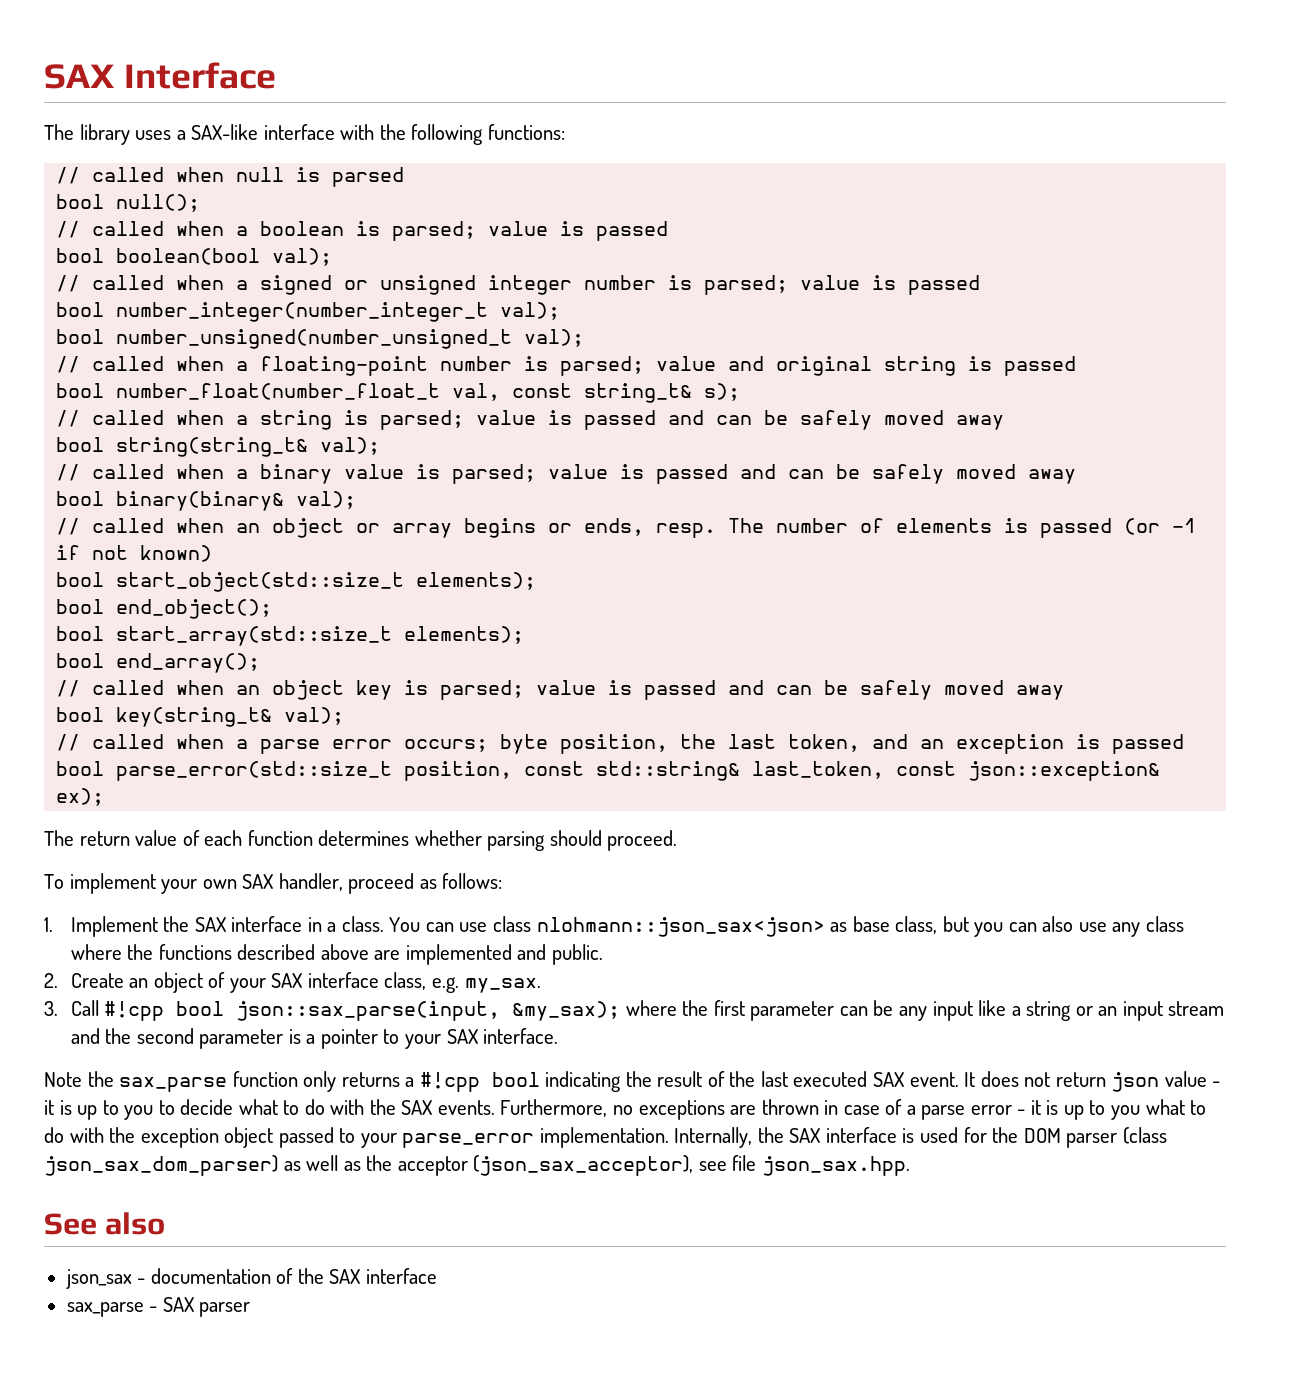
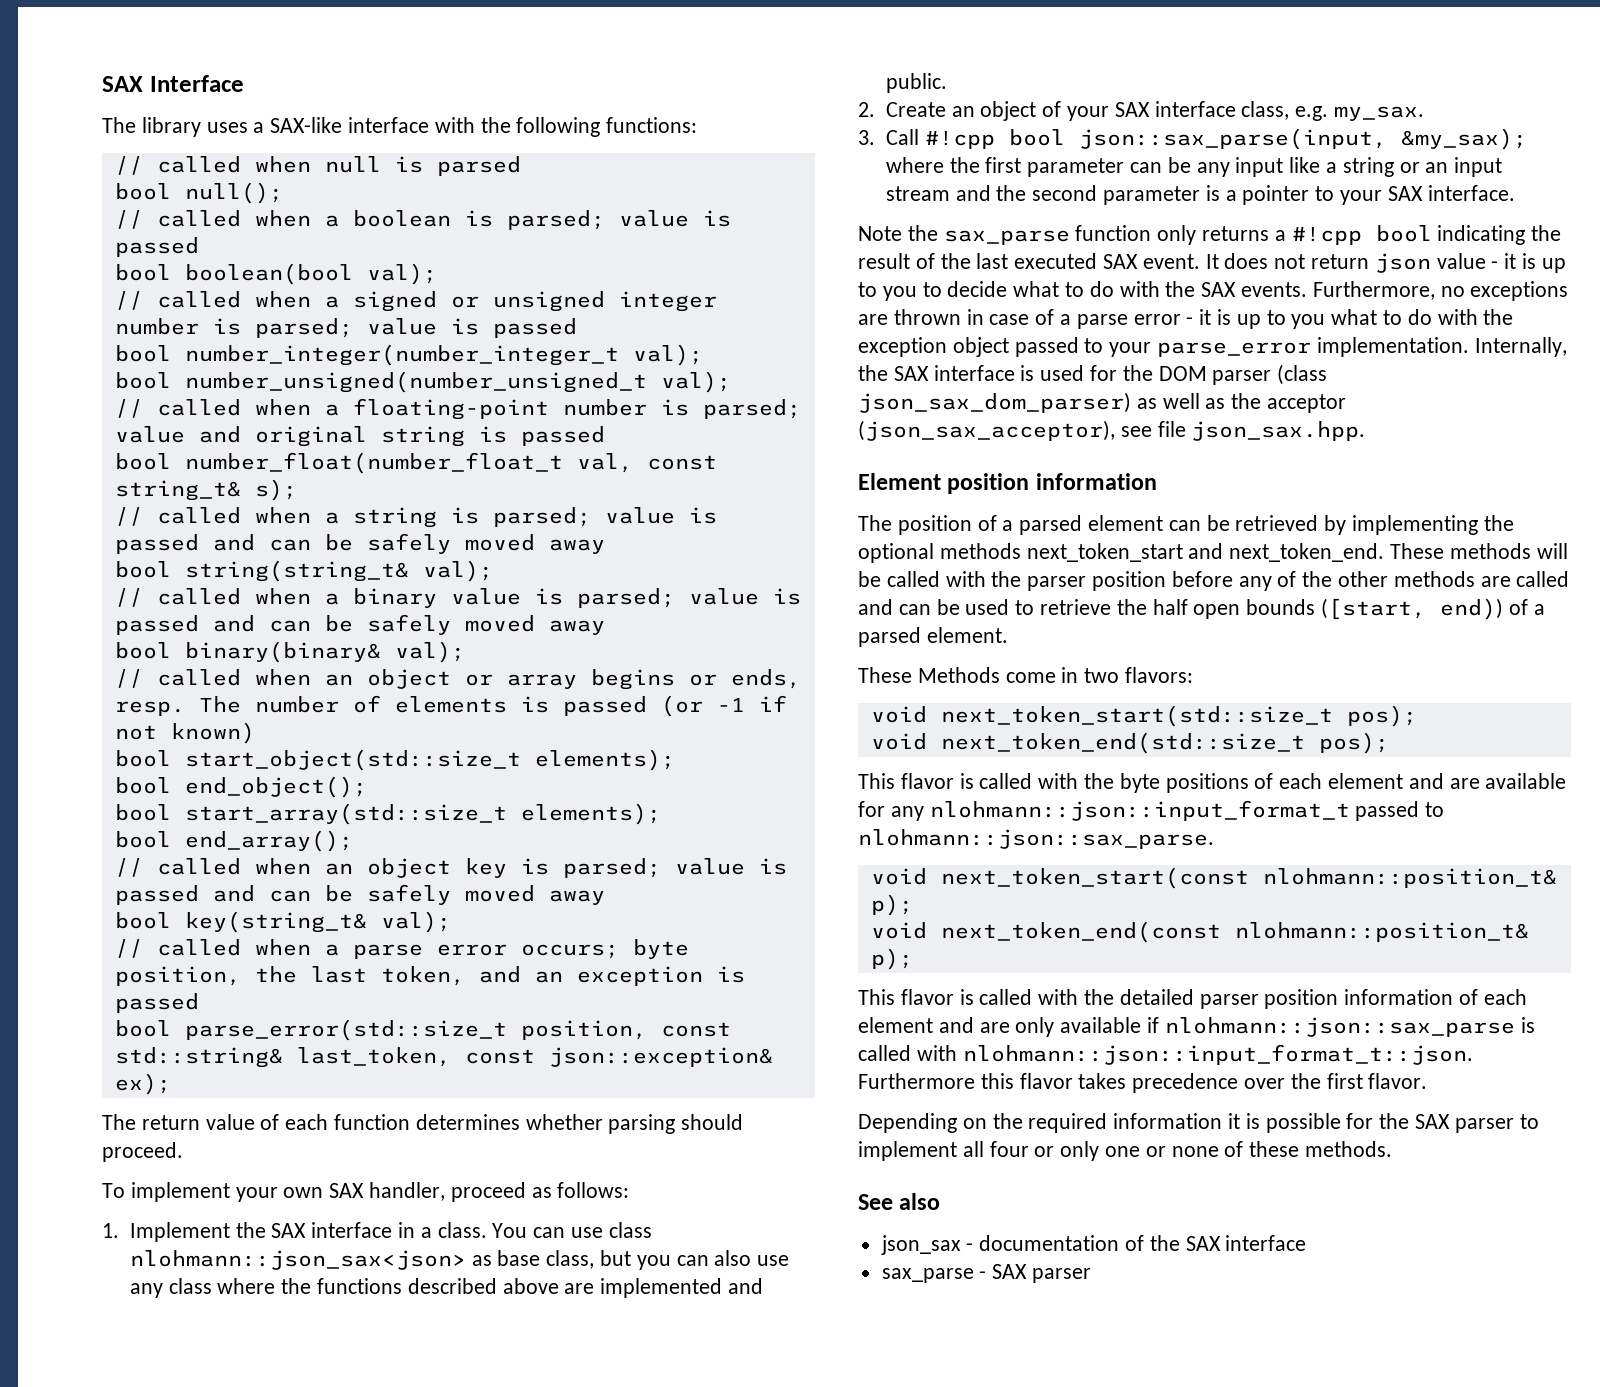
(910, 1166) none -> [858,473,1157,494] [858,515,1514,535] [858,543,1568,563] [858,571,1570,591] [858,598,1545,620] [858,627,1008,647] [858,667,1194,683] [870,705,1417,727] [870,732,1389,754] [858,773,1567,793] [858,800,1445,821] [858,829,1214,849] [870,867,1557,889] [870,894,913,916] [870,921,1529,943] [870,948,913,970] [858,989,1527,1009] [858,1017,1535,1037] [858,1044,1473,1065] [858,1073,1428,1093] [858,1113,1539,1133] [858,1141,1393,1161] // Element position information // The position of a parsed element can be retrieved by implementing the optional methods next_token_start and next_token_end. These methods will be called with the parser position before any of the other methods are called and can be used to retrieve the half open bounds ([start, end)) of a parsed element. // These Methods come in two flavors: // void next_token_start(std::size_t pos); // void next_token_end(std::size_t pos); // This flavor is called with the byte positions of each element and are available for any nlohmann::json::input_format_t passed to nlohmann::json::sax_parse. // void next_token_start(const nlohmann::position_t& p); // void next_token_end(const nlohmann::position_t& p); // This flavor is called with the detailed parser position information of each element and are only available if nlohmann::json::sax_parse is called with nlohmann::json::input_format_t::json. Furthermore this flavor takes precedence over the first flavor. // Depending on the required information it is possible for the SAX parser to implement all four or only one or none of these methods.

